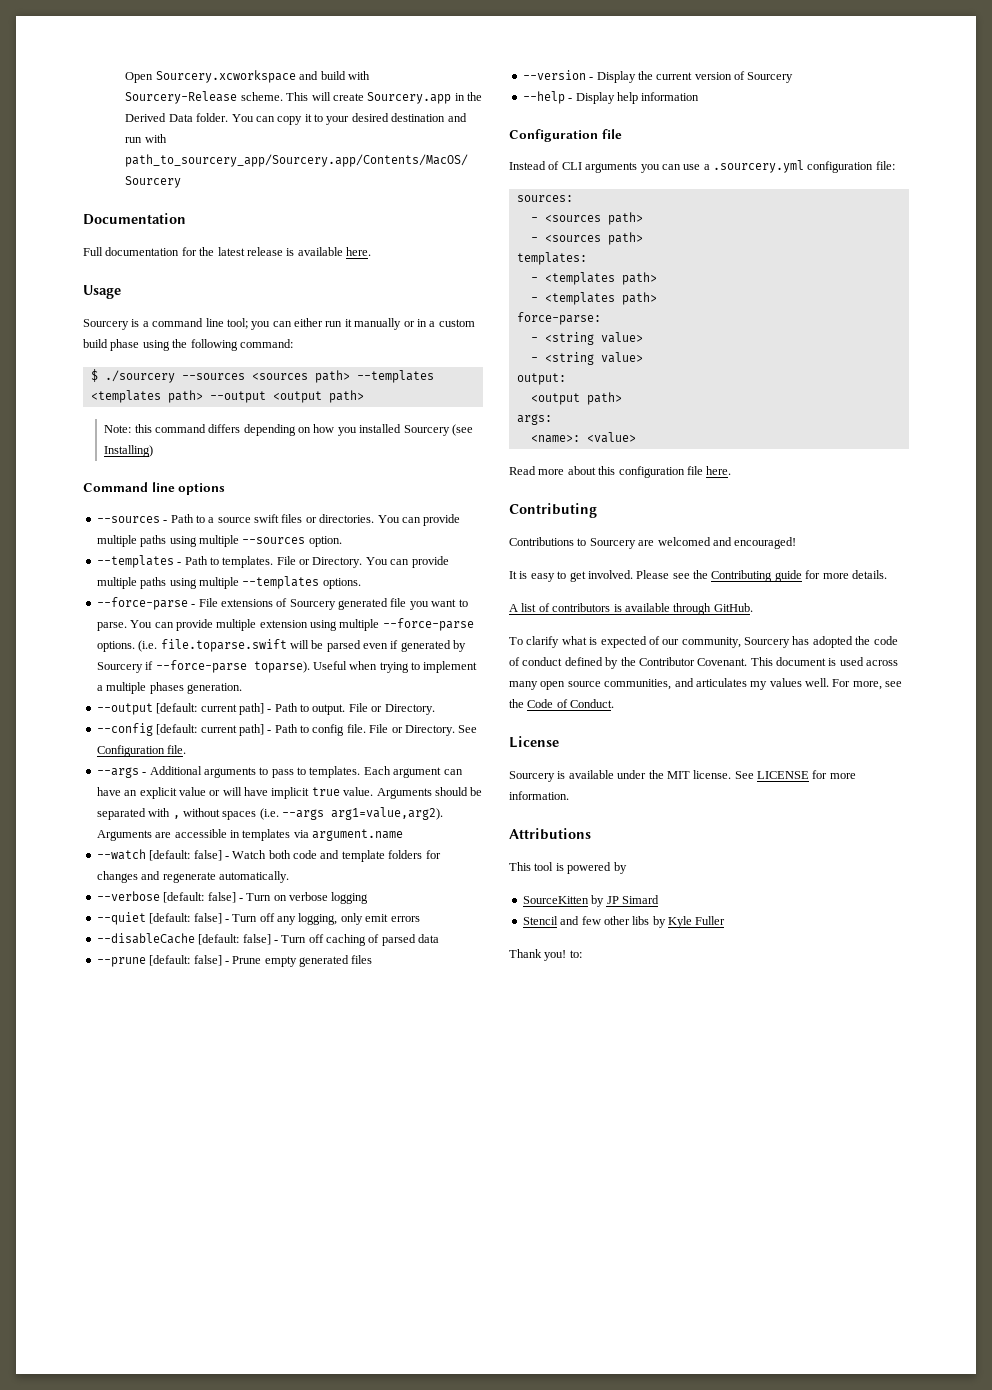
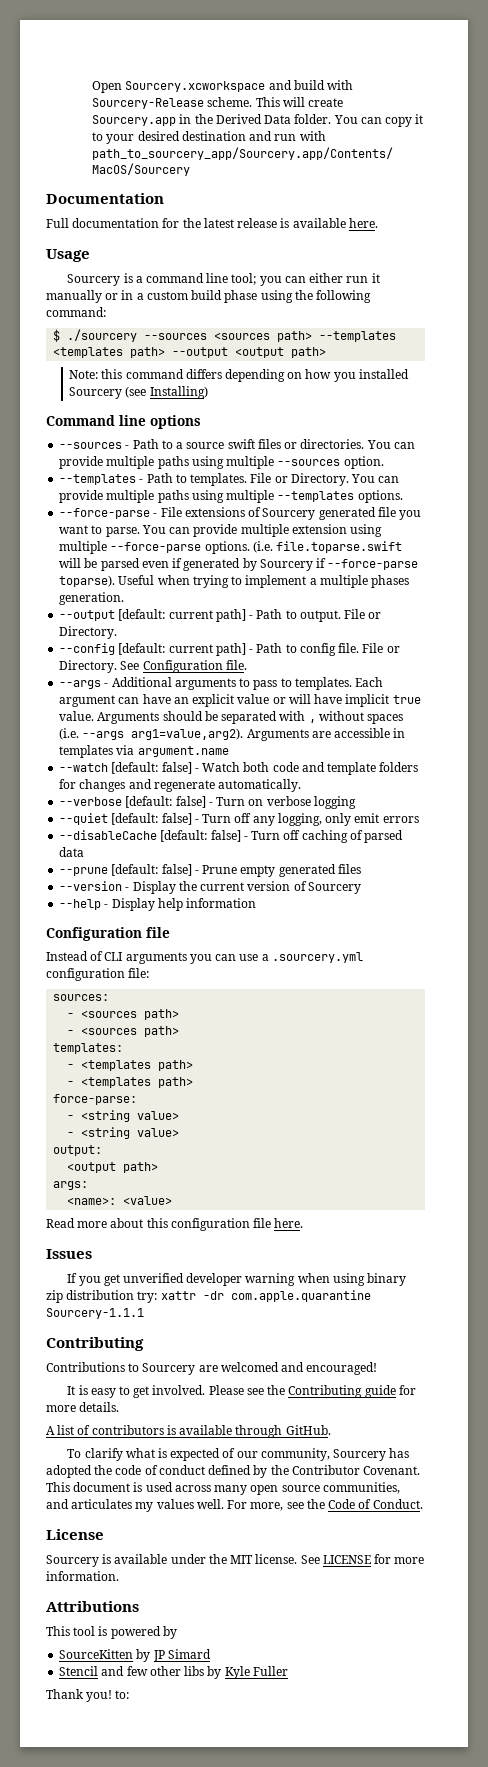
(732, 470) none -> [46,1249,92,1259] [67,1273,407,1286] [46,1290,371,1303] [46,1308,144,1319] // Issues // If you get unverified developer warning when using binary zip distribution try: xattr -dr com.apple.quarantine Sourcery-1.1.1

